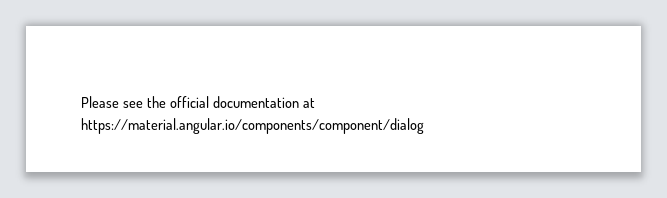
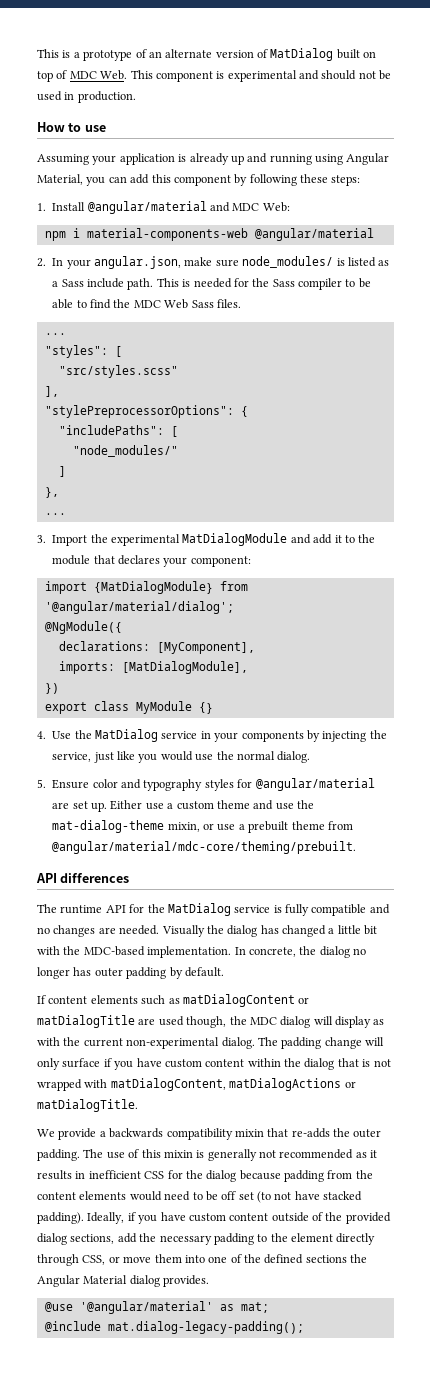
[81,96,315,108] [81,118,424,134] Please see the official documentation at https://material.angular.io/components/component/dialog -> [37,48,377,61] [37,70,392,82] [37,91,136,103] [37,122,106,132] [37,153,390,165] [37,174,361,186] [37,201,290,214] [44,228,374,241] [37,256,390,269] [52,278,371,290] [52,299,241,309] [44,333,66,335] [44,345,122,358] [58,365,178,378] [44,386,59,397] [44,405,248,418] [58,425,178,437] [72,445,178,457] [58,466,66,477] [44,487,59,498] [44,513,66,515] [37,533,376,546] [52,555,251,567] [44,581,248,594] [44,601,234,614] [44,621,122,634] [58,641,255,654] [58,661,248,674] [44,683,59,694] [44,701,213,714] [37,729,387,742] [52,751,311,763] [37,778,375,791] [52,800,314,812] [52,820,353,833] [52,841,357,854] [36,873,130,883] [37,903,390,916] [37,925,378,937] [37,946,366,958] [37,967,224,979] [37,994,310,1007] [37,1015,385,1028] [37,1037,384,1049] [37,1058,391,1070] [37,1078,356,1091] [37,1099,138,1112] [37,1128,382,1140] [37,1149,378,1161] [37,1170,373,1182] [37,1191,363,1203] [37,1212,391,1224] [37,1233,376,1245] [37,1254,368,1266] [37,1275,210,1287] [44,1301,269,1314] [44,1321,304,1334] This is a prototype of an alternate version of MatDialog built on top of MDC Web. This component is experimental and should not be used in production. // How to use // Assuming your application is already up and running using Angular Material, you can add this component by following these steps: // 1. Install @angular/material and MDC Web: // npm i material-components-web @angular/material // 2. In your angular.json, make sure node_modules/ is listed as a Sass include path. This is needed for the Sass compiler to be able to find the MDC Web Sass files. // ... // "styles": [ // "src/styles.scss" // ], // "stylePreprocessorOptions": { // "includePaths": [ // "node_modules/" // ] // }, // ... // 3. Import the experimental MatDialogModule and add it to the module that declares your component: // import {MatDialogModule} from '@angular/material/dialog'; // @NgModule({ // declarations: [MyComponent], // imports: [MatDialogModule], // }) // export class MyModule {} // 4. Use the MatDialog service in your components by injecting the service, just like you would use the normal dialog. // 5. Ensure color and typography styles for @angular/material are set up. Either use a custom theme and use the mat-dialog-theme mixin, or use a prebuilt theme from @angular/material/mdc-core/theming/prebuilt. // API differences // The runtime API for the MatDialog service is fully compatible and no changes are needed. Visually the dialog has changed a little bit with the MDC-based implementation. In concrete, the dialog no longer has outer padding by default. // If content elements such as matDialogContent or matDialogTitle are used though, the MDC dialog will display as with the current non-experimental dialog. The padding change will only surface if you have custom content within the dialog that is not wrapped with matDialogContent, matDialogActions or matDialogTitle. // We provide a backwards compatibility mixin that re-adds the outer padding. The use of this mixin is generally not recommended as it results in inefficient CSS for the dialog because padding from the content elements would need to be off set (to not have stacked padding). Ideally, if you have custom content outside of the provided dialog sections, add the necessary padding to the element directly through CSS, or move them into one of the defined sections the Angular Material dialog provides. // @use '@angular/material' as mat; // @include mat.dialog-legacy-padding();

